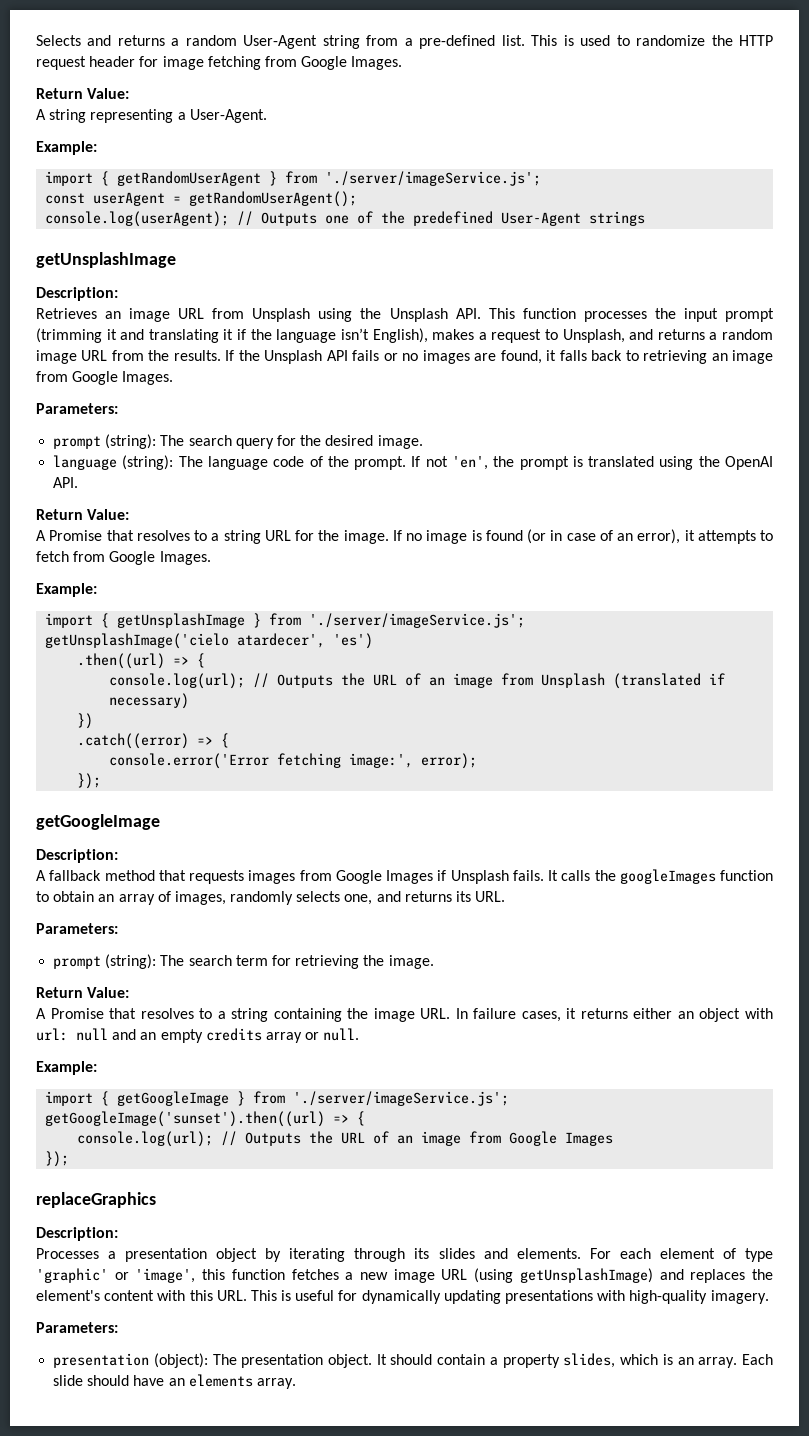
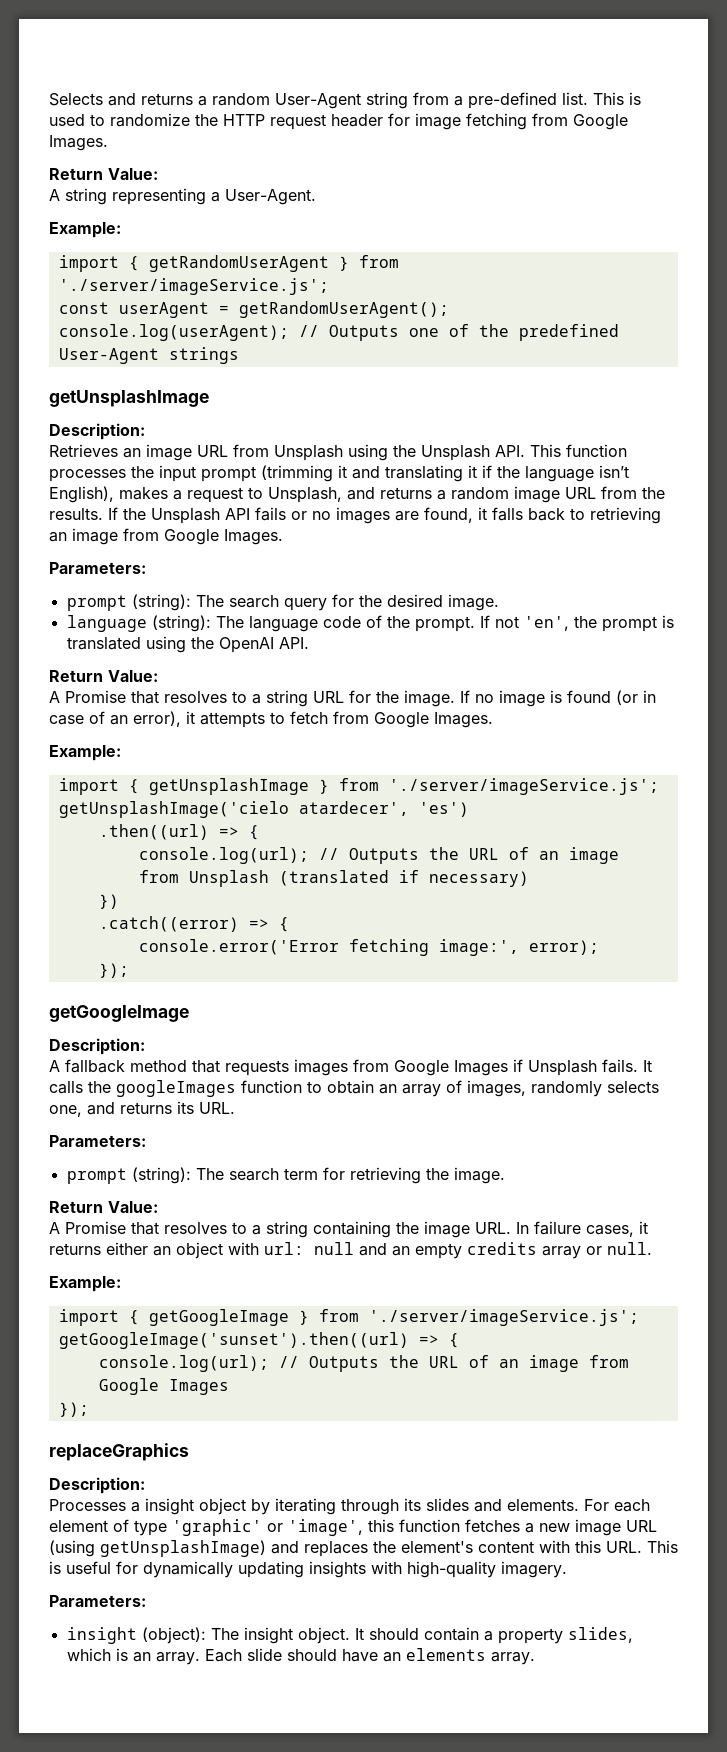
[125,1248,208,1262] presentation -> [145,1498,194,1515] insight
[505,1290,594,1304] presentations -> [309,1561,366,1578] insights
[53,1353,150,1368] presentation -> [66,1627,137,1644] insight
[241,1354,324,1368] presentation -> [243,1627,293,1644] insight

